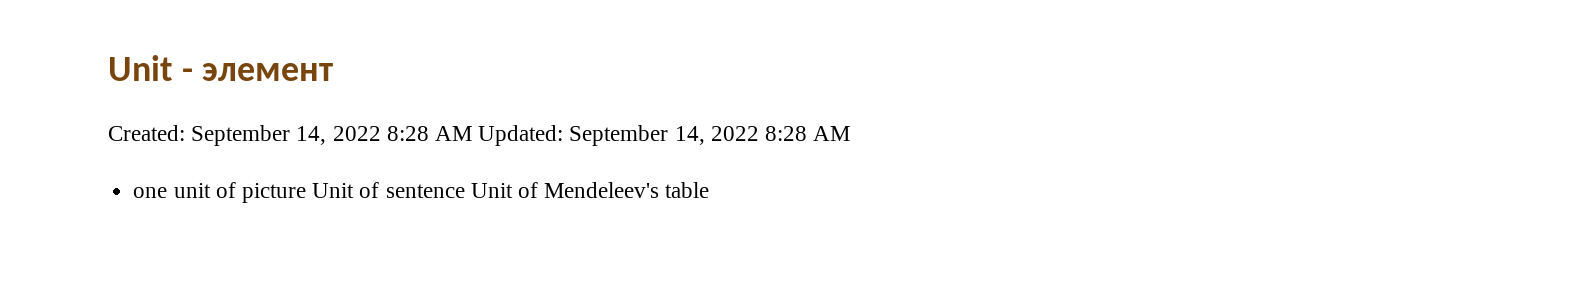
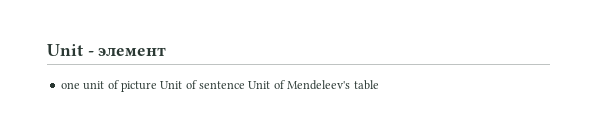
[108,125,851,146] // Created: September 14, 2022 8:28 AM Updated: September 14, 2022 8:28 AM -> (167, 51) none

